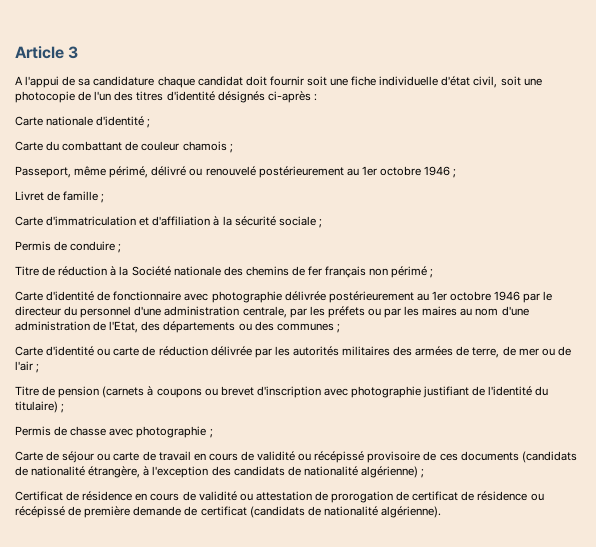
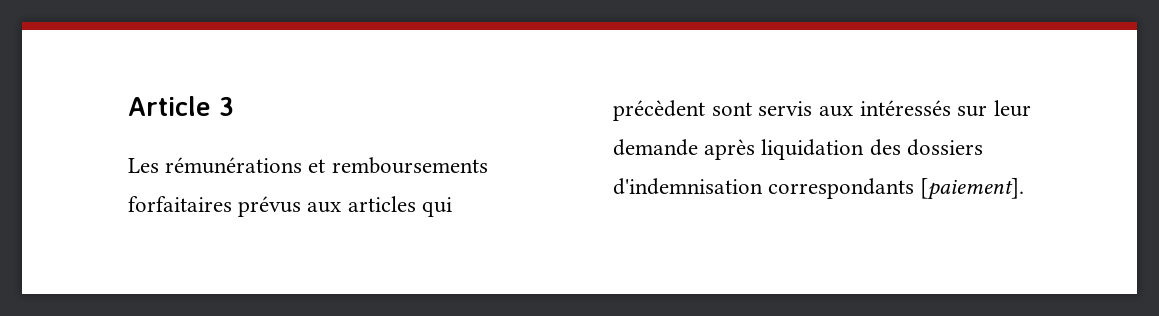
[15,76,542,88] [15,91,317,103] [15,116,151,128] [15,141,233,153] [15,166,457,178] [15,191,105,203] [15,216,322,228] [15,241,122,253] [15,266,434,278] [15,291,553,303] [15,306,529,318] [15,321,340,333] [15,346,571,358] [15,361,40,373] [15,386,549,398] [15,401,65,413] [15,426,213,438] [15,451,577,463] [15,466,425,478] [15,491,544,503] [15,506,441,518] A l'appui de sa candidature chaque candidat doit fournir soit une fiche individuelle d'état civil, soit une photocopie de l'un des titres d'identité désignés ci-après : // Carte nationale d'identité ; // Carte du combattant de couleur chamois ; // Passeport, même périmé, délivré ou renouvelé postérieurement au 1er octobre 1946 ; // Livret de famille ; // Carte d'immatriculation et d'affiliation à la sécurité sociale ; // Permis de conduire ; // Titre de réduction à la Société nationale des chemins de fer français non périmé ; // Carte d'identité de fonctionnaire avec photographie délivrée postérieurement au 1er octobre 1946 par le directeur du personnel d'une administration centrale, par les préfets ou par les maires au nom d'une administration de l'Etat, des départements ou des communes ; // Carte d'identité ou carte de réduction délivrée par les autorités militaires des armées de terre, de mer ou de l'air ; // Titre de pension (carnets à coupons ou brevet d'inscription avec photographie justifiant de l'identité du titulaire) ; // Permis de chasse avec photographie ; // Carte de séjour ou carte de travail en cours de validité ou récépissé provisoire de ces documents (candidats de nationalité étrangère, à l'exception des candidats de nationalité algérienne) ; // Certificat de résidence en cours de validité ou attestation de prorogation de certificat de résidence ou récépissé de première demande de certificat (candidats de nationalité algérienne). -> [128,157,488,174] [128,196,452,217] [613,100,1031,121] [613,139,983,160] [613,178,1025,200] Les rémunérations et remboursements forfaitaires prévus aux articles qui précèdent sont servis aux intéressés sur leur demande après liquidation des dossiers d'indemnisation correspondants [paiement].

